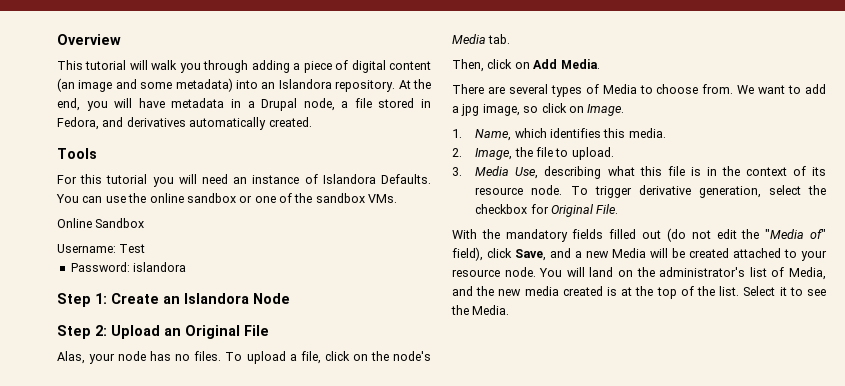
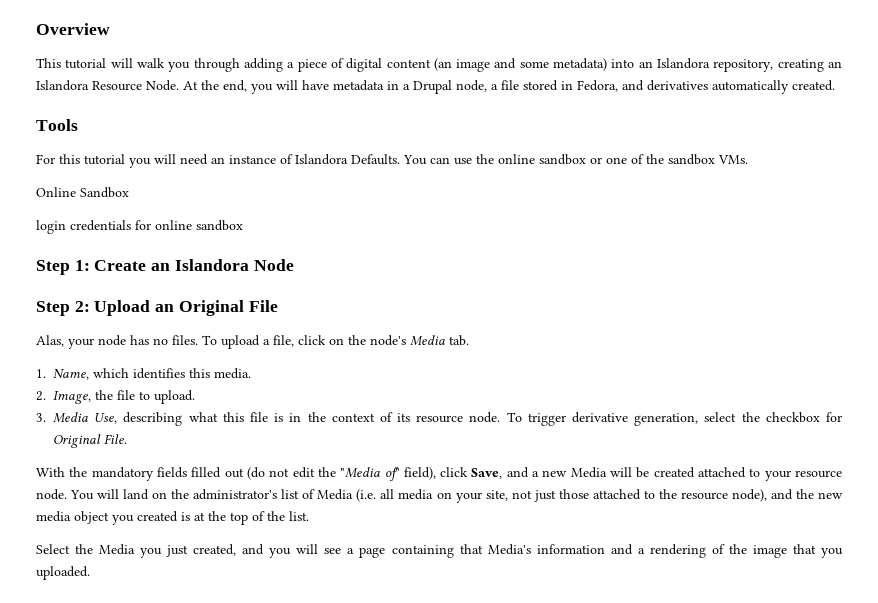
[335,80,396,92] repository. -> [713,59,843,72] [36,80,179,91] repository, creating an Islandora Resource Node.
[57,244,146,253] [70,262,187,272] Username: Test // Password: islandora -> [36,220,243,234] login credentials for online sandbox
[452,59,600,72] [452,84,826,97] [452,103,625,116] // Then, click on Add Media. // There are several types of Media to choose from. We want to add a jpg image, so click on Image. -> (469, 340) none
[789,267,826,280] Media, -> [317,489,767,503] Media (i.e. all media on your site, not just those attached to the resource node),
(559, 291) none -> [74,511,134,525] object you
[743,286,826,296] [451,305,510,315] Select it to see the Media. -> [36,544,844,558] [36,566,90,580] // Select the Media you just created, and you will see a page containing that Media's information and a rendering of the image that you uploaded.

